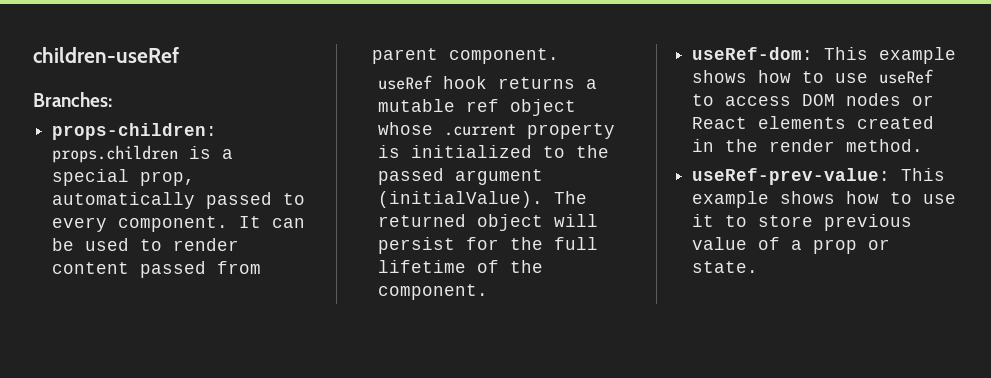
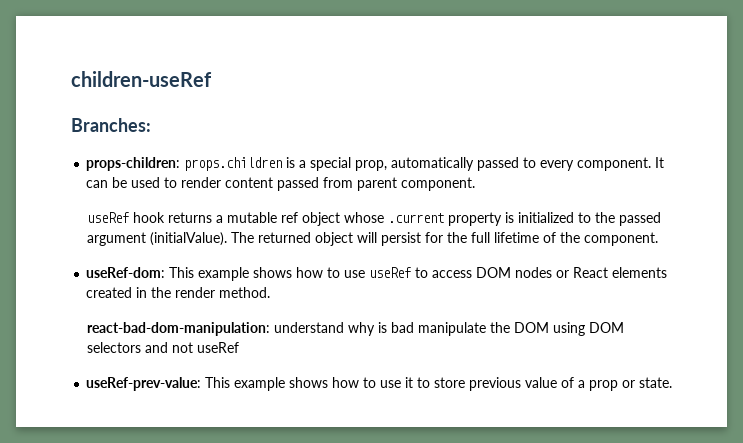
(924, 145) none -> [87,322,625,336] [87,342,240,353] // react-bad-dom-manipulation: understand why is bad manipulate the DOM using DOM selectors and not useRef

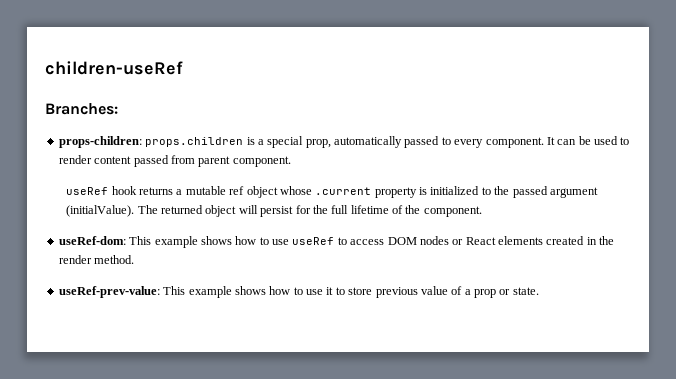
[87,322,625,336] [87,342,240,353] // react-bad-dom-manipulation: understand why is bad manipulate the DOM using DOM selectors and not useRef -> (135, 259) none

